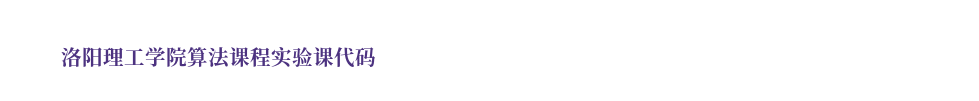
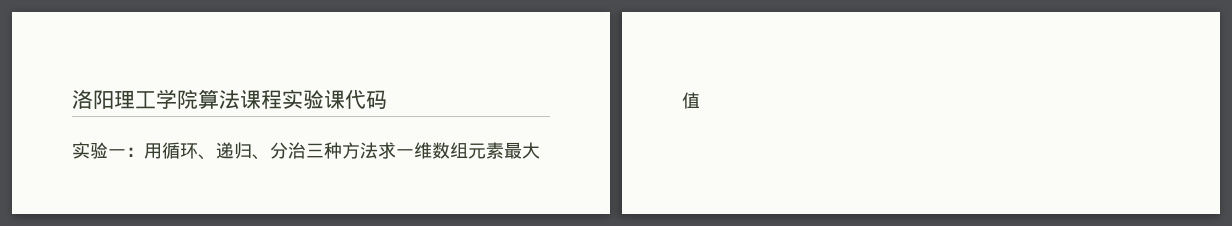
(376, 57) none -> [72,142,540,160] [682,92,700,109] // 实验一：用循环、递归、分治三种方法求一维数组元素最大值

